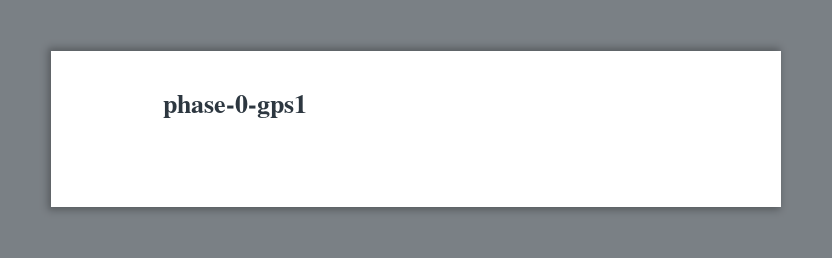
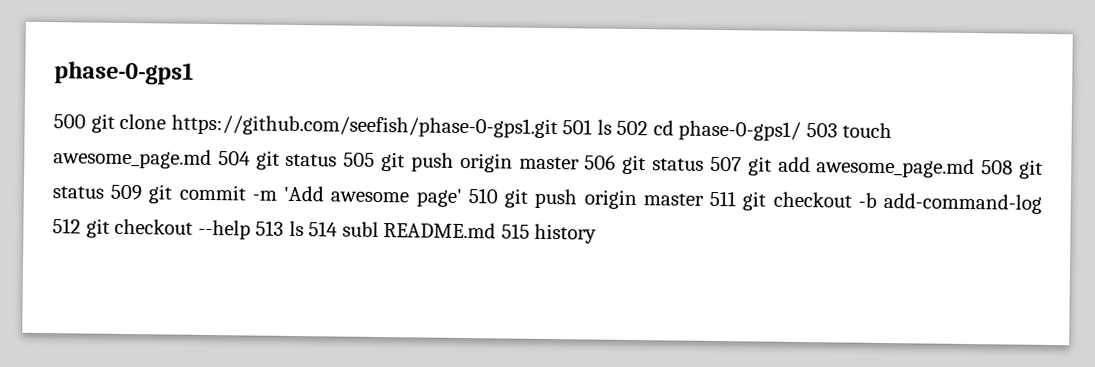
(307, 106) none -> [53,113,893,142] [53,148,1044,179] [52,184,1043,214] [52,218,598,244] // 500 git clone https://github.com/seefish/phase-0-gps1.git 501 ls 502 cd phase-0-gps1/ 503 touch awesome_page.md 504 git status 505 git push origin master 506 git status 507 git add awesome_page.md 508 git status 509 git commit -m 'Add awesome page' 510 git push origin master 511 git checkout -b add-command-log 512 git checkout --help 513 ls 514 subl README.md 515 history

